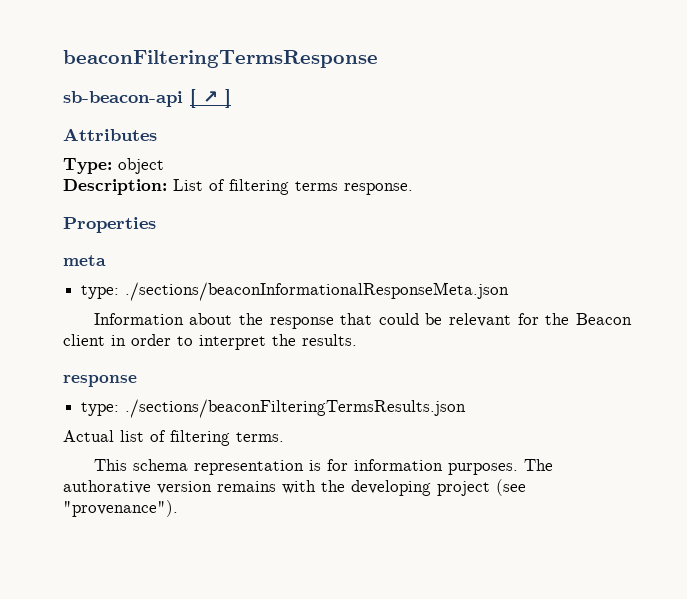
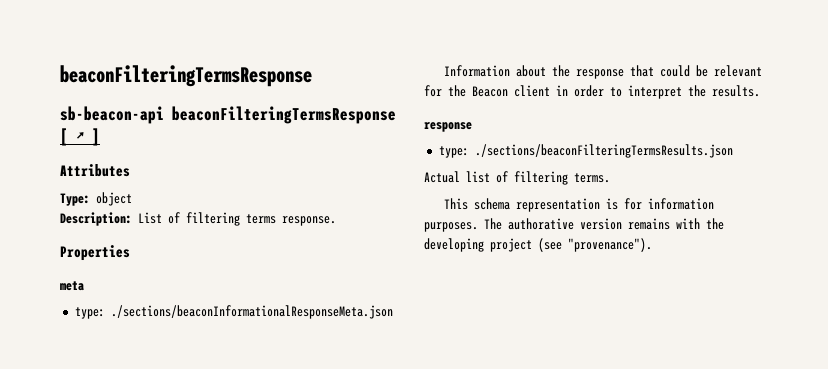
(183, 99) none -> [172,106,396,124] beaconFilteringTermsResponse

